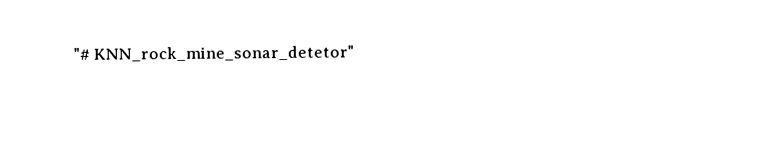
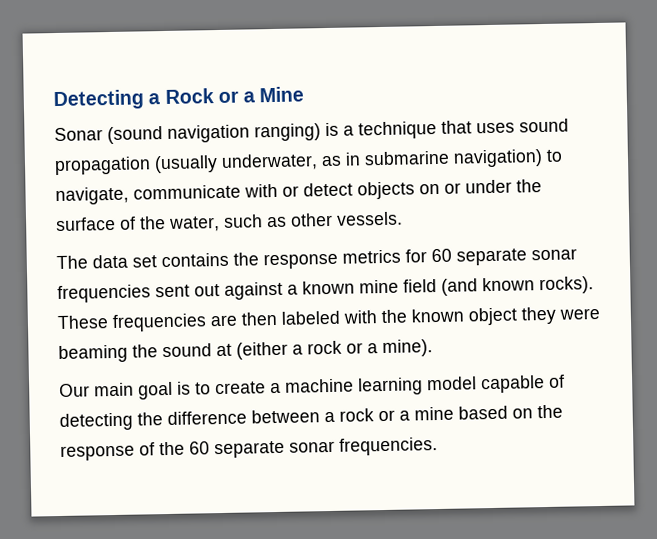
[73,45,355,62] "# KNN_rock_mine_sonar_detetor" -> [53,86,305,111] [54,118,569,145] [54,149,563,176] [55,179,542,206] [56,211,403,232] [56,248,577,270] [57,276,594,304] [57,306,600,332] [58,339,433,364] [59,374,565,400] [59,404,563,431] [60,437,438,461] Detecting a Rock or a Mine // Sonar (sound navigation ranging) is a technique that uses sound propagation (usually underwater, as in submarine navigation) to navigate, communicate with or detect objects on or under the surface of the water, such as other vessels. // The data set contains the response metrics for 60 separate sonar frequencies sent out against a known mine field (and known rocks). These frequencies are then labeled with the known object they were beaming the sound at (either a rock or a mine). // Our main goal is to create a machine learning model capable of detecting the difference between a rock or a mine based on the response of the 60 separate sonar frequencies.

